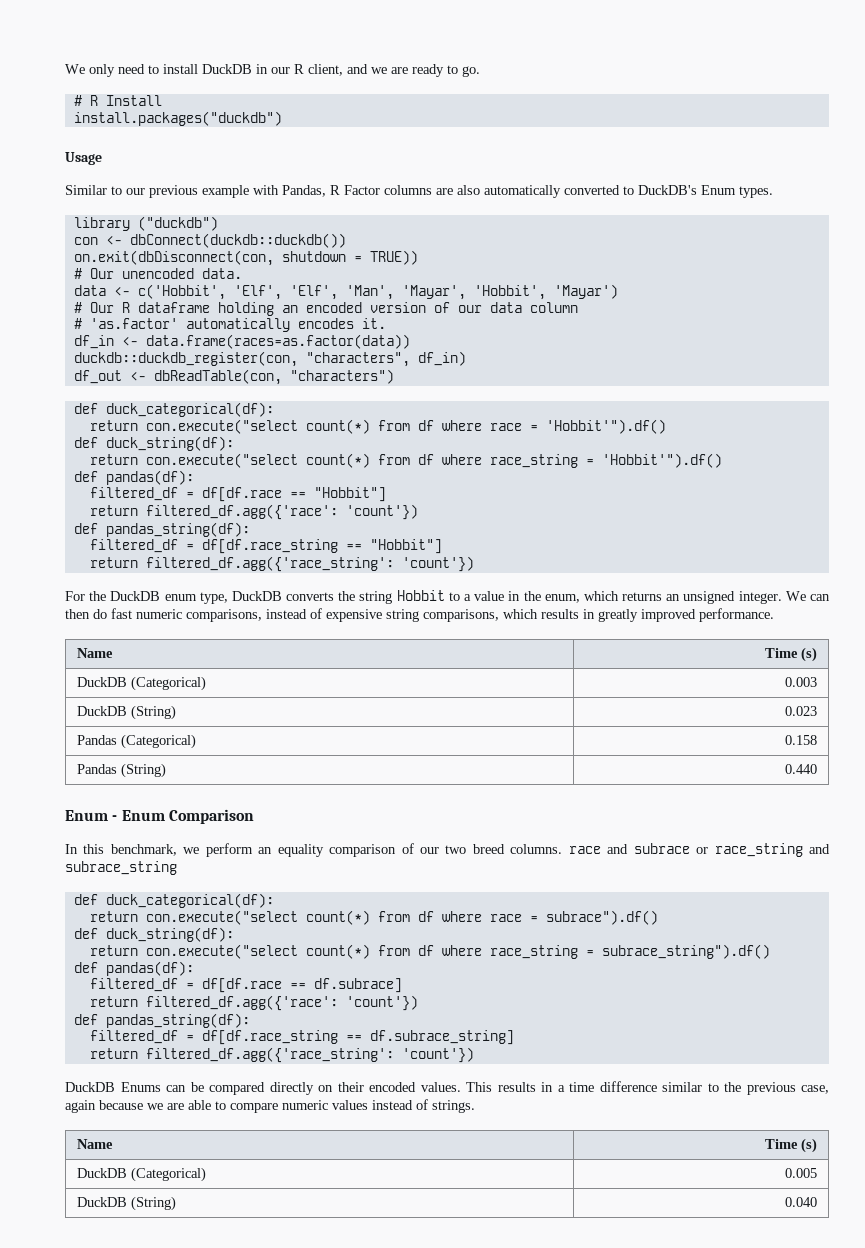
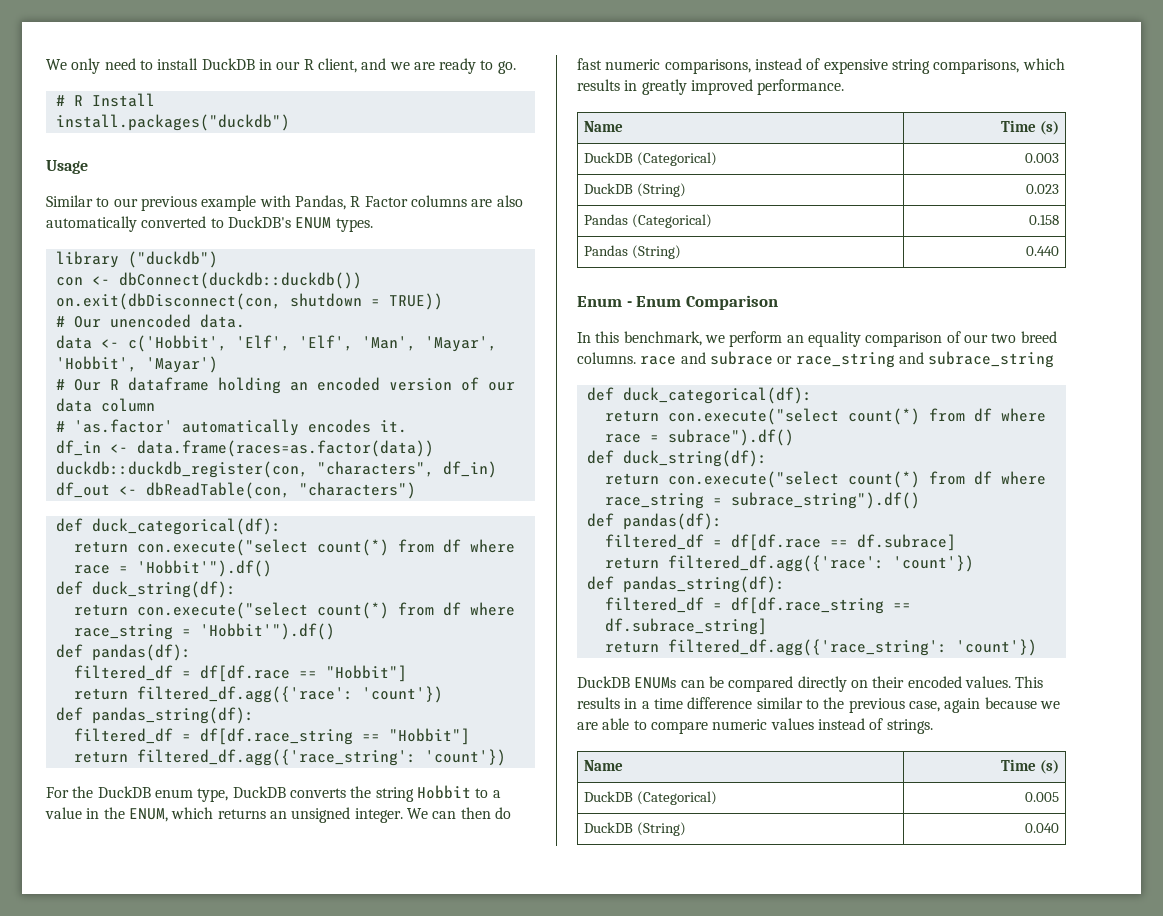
[701,185,736,195] Enum -> [295,217,332,229] ENUM
[544,594,580,603] enum, -> [128,808,168,822] ENUM,
[120,1082,161,1092] Enums -> [634,677,677,689] ENUMs

